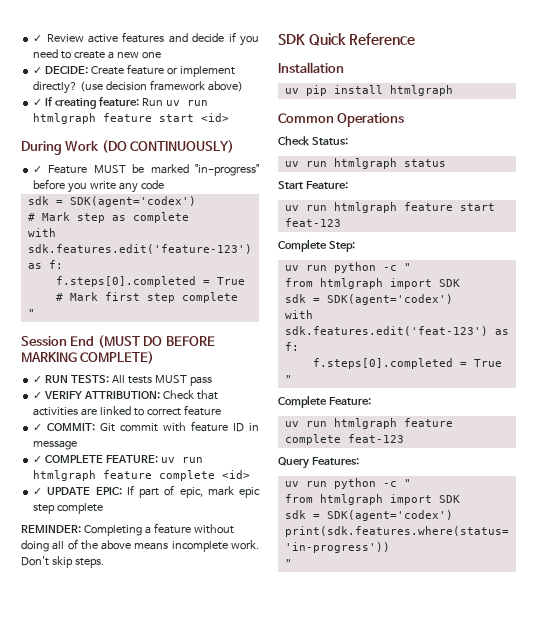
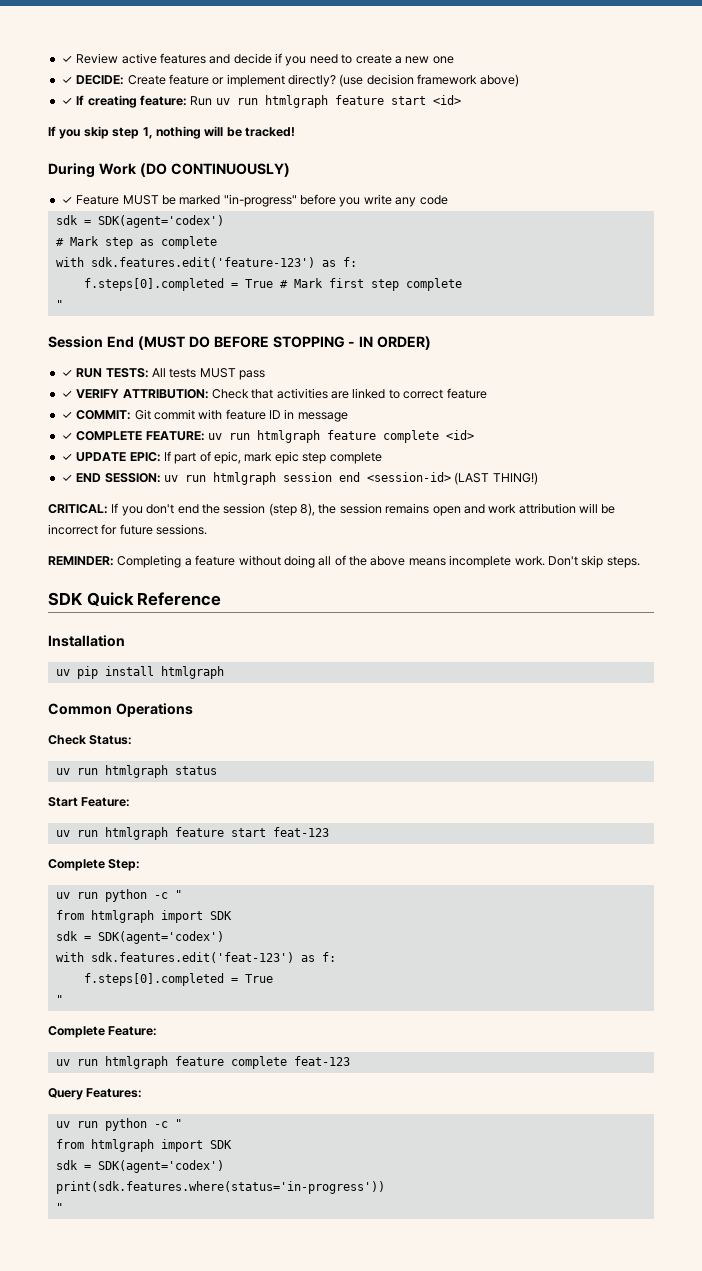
(230, 117) none -> [48,126,295,139] // If you skip step 1, nothing will be tracked!
[21,351,155,364] MARKING COMPLETE) -> [272,336,432,350] STOPPING - IN ORDER)
(104, 508) none -> [61,472,538,485] [48,503,616,516] [48,524,208,535] // ✓ END SESSION: uv run htmlgraph session end <session-id> (LAST THING!) // CRITICAL: If you don't end the session (step 8), the session remains open and work attribution will be incorrect for future sessions.

